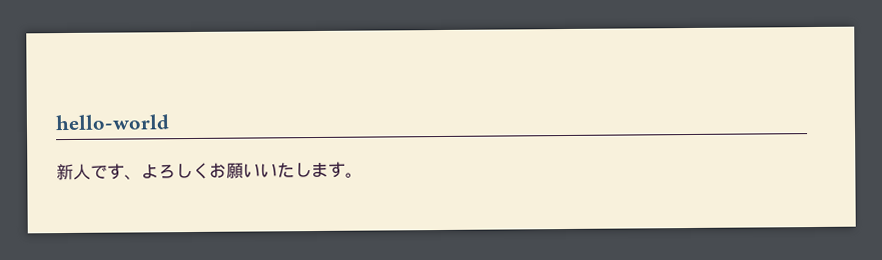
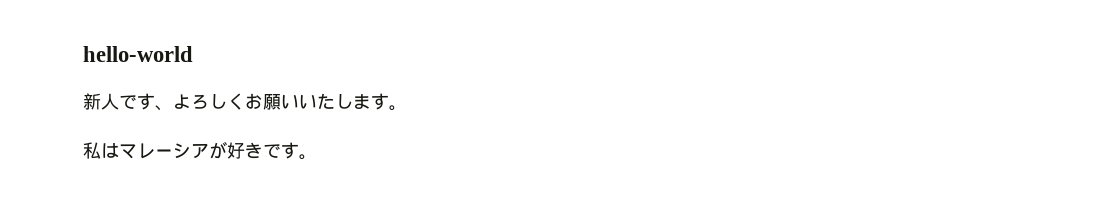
(363, 175) none -> [83,141,317,160] // 私はマレーシアが好きです。

